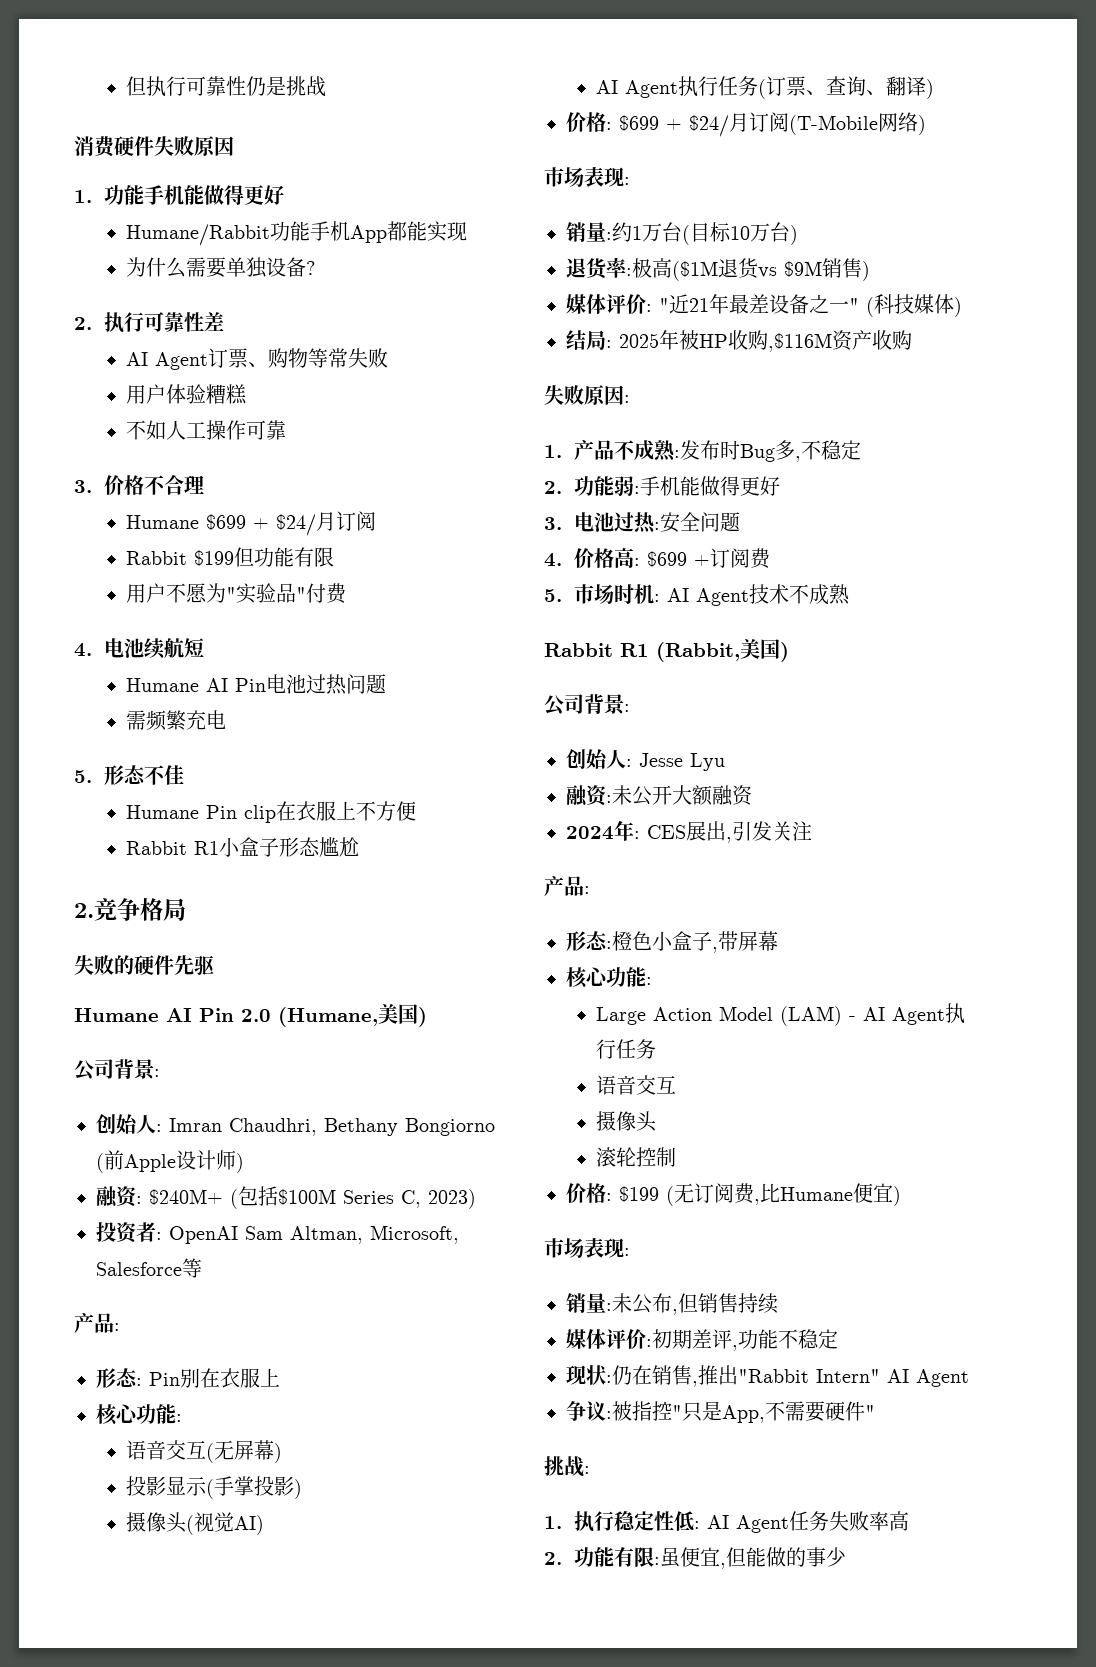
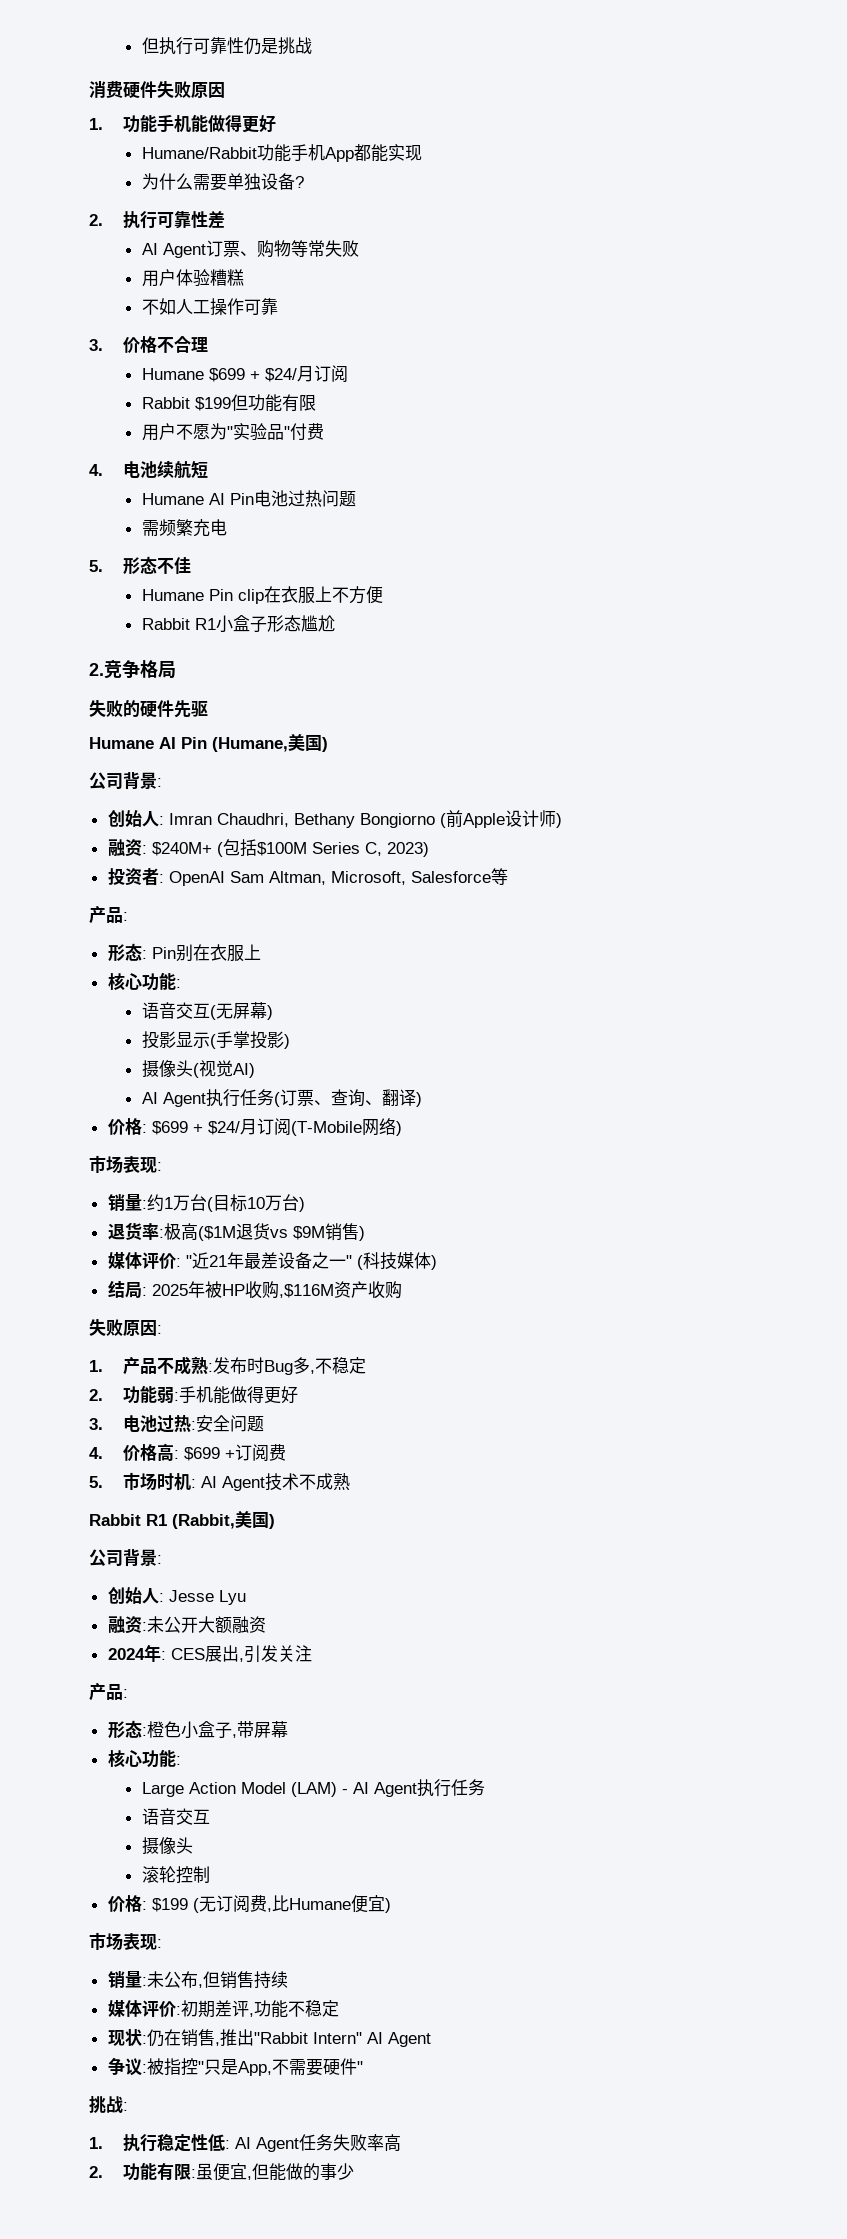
[241,1009,271,1022] 2.0 -> (207, 743) none

